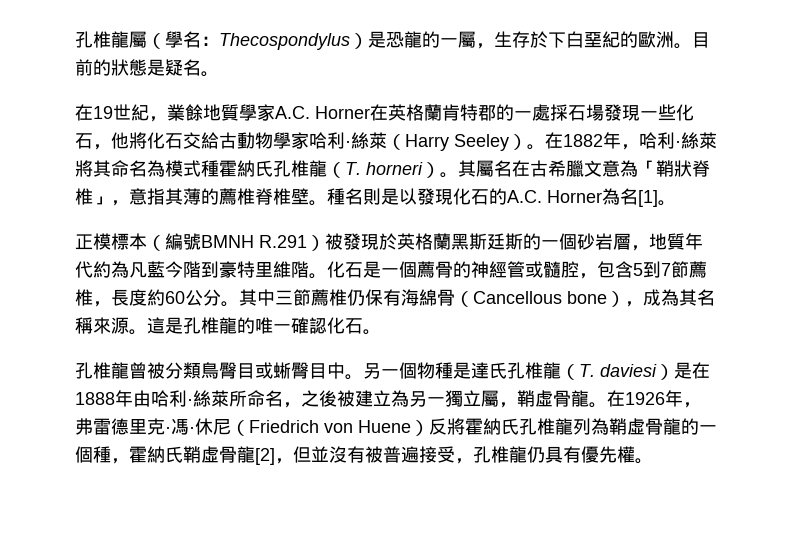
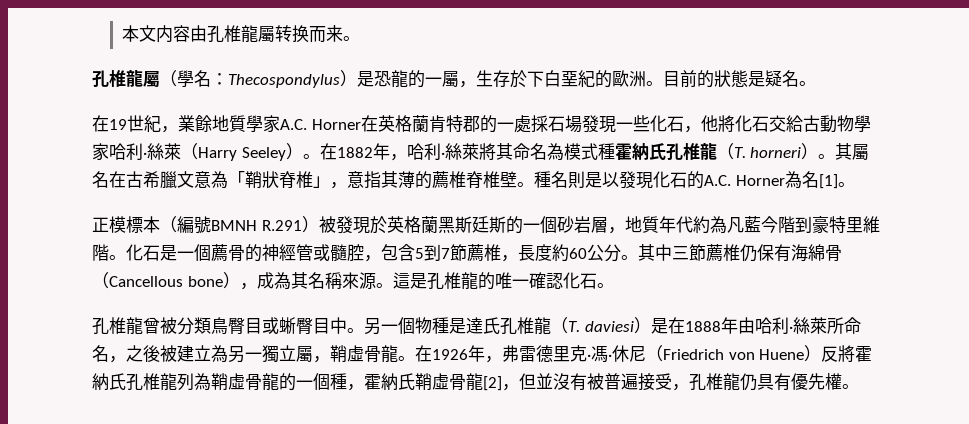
(75, 39) none -> [122,25,361,43] 本文内容由孔椎龍屬转换而来。 //

